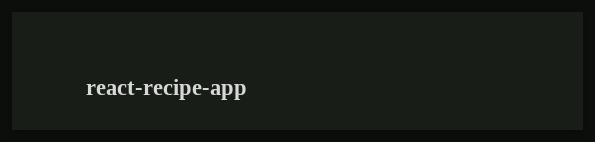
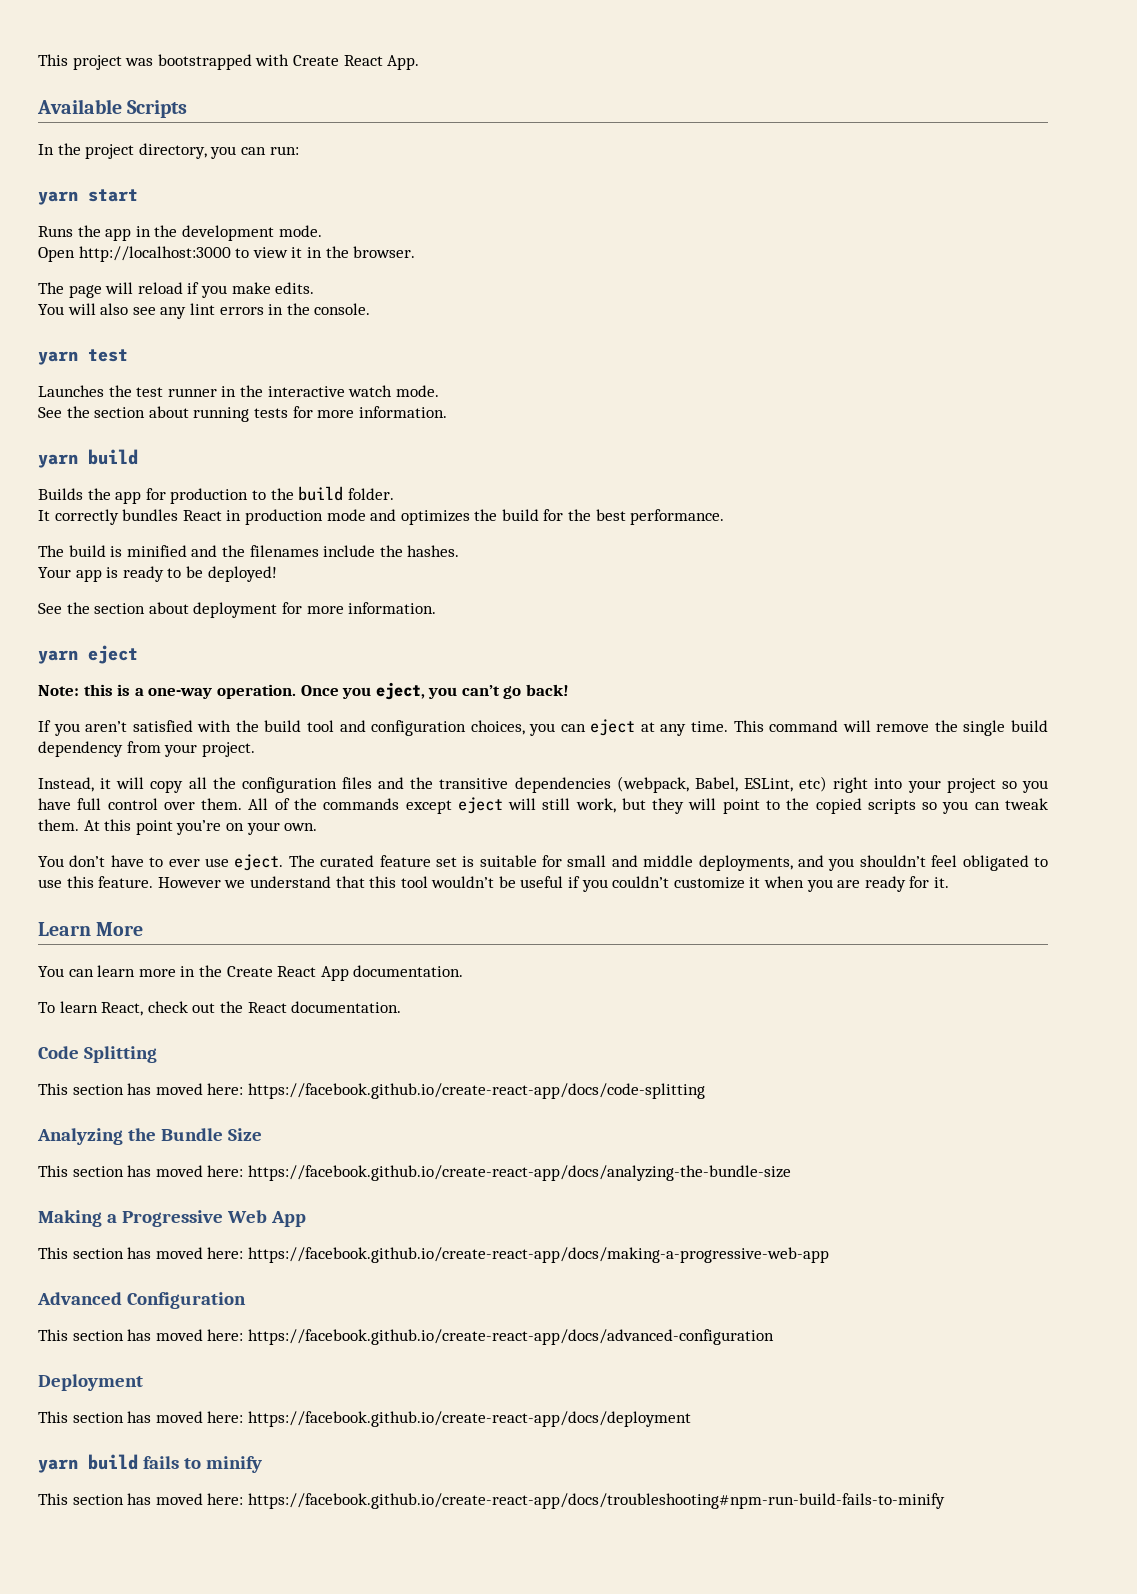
[86,79,247,100] react-recipe-app -> [38,54,420,70] [37,99,188,118] [38,143,299,159] [38,189,138,205] [38,225,322,241] [38,246,416,262] [38,282,315,298] [38,303,371,319] [38,349,128,365] [38,385,439,397] [38,406,447,422] [38,449,138,468] [38,486,394,504] [38,509,725,525] [38,545,460,557] [38,566,277,582] [38,602,437,618] [38,645,138,664] [38,682,570,700] [38,719,1049,736] [38,741,255,757] [38,776,1048,793] [38,797,1048,814] [38,819,318,835] [38,854,1049,871] [38,876,949,892] [38,922,144,936] [38,965,464,981] [38,1001,402,1016] [38,1046,157,1063] [38,1083,705,1099] [37,1128,262,1145] [38,1165,791,1181] [38,1210,306,1227] [38,1247,829,1263] [37,1292,246,1309] [38,1329,774,1345] [38,1374,143,1391] [38,1411,691,1427] [38,1454,262,1473] [38,1493,945,1509] This project was bootstrapped with Create React App. // Available Scripts // In the project directory, you can run: // yarn start // Runs the app in the development mode. // Open http://localhost:3000 to view it in the browser. // The page will reload if you make edits. // You will also see any lint errors in the console. // yarn test // Launches the test runner in the interactive watch mode. // See the section about running tests for more information. // yarn build // Builds the app for production to the build folder. // It correctly bundles React in production mode and optimizes the build for the best performance. // The build is minified and the filenames include the hashes. // Your app is ready to be deployed! // See the section about deployment for more information. // yarn eject // Note: this is a one-way operation. Once you eject, you can’t go back! // If you aren’t satisfied with the build tool and configuration choices, you can eject at any time. This command will remove the single build dependency from your project. // Instead, it will copy all the configuration files and the transitive dependencies (webpack, Babel, ESLint, etc) right into your project so you have full control over them. All of the commands except eject will still work, but they will point to the copied scripts so you can tweak them. At this point you’re on your own. // You don’t have to ever use eject. The curated feature set is suitable for small and middle deployments, and you shouldn’t feel obligated to use this feature. However we understand that this tool wouldn’t be useful if you couldn’t customize it when you are ready for it. // Learn More // You can learn more in the Create React App documentation. // To learn React, check out the React documentation. // Code Splitting // This section has moved here: https://facebook.github.io/create-react-app/docs/code-splitting // Analyzing the Bundle Size // This section has moved here: https://facebook.github.io/create-react-app/docs/analyzing-the-bundle-size // Making a Progressive Web App // This section has moved here: https://facebook.github.io/create-react-app/docs/making-a-progressive-web-app // Advanced Configuration // This section has moved here: https://facebook.github.io/create-react-app/docs/advanced-configuration // Deployment // This section has moved here: https://facebook.github.io/create-react-app/docs/deployment // yarn build fails to minify // This section has moved here: https://facebook.github.io/create-react-app/docs/troubleshooting#npm-run-build-fails-to-minify

